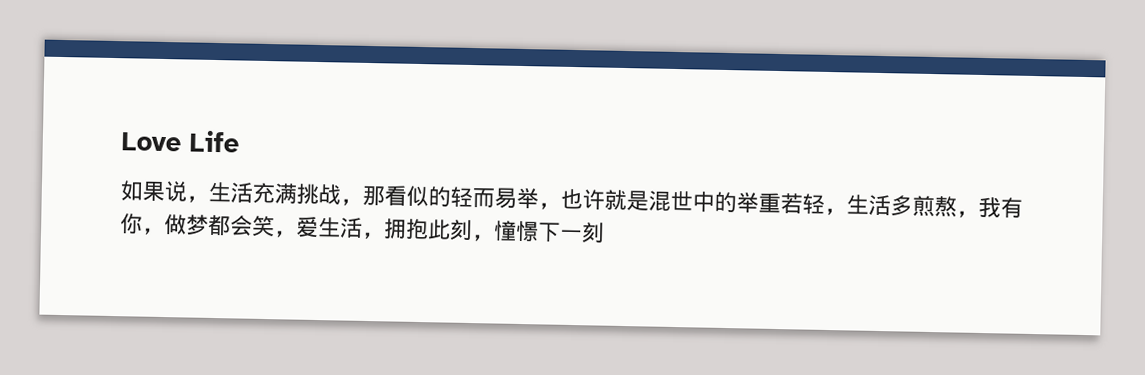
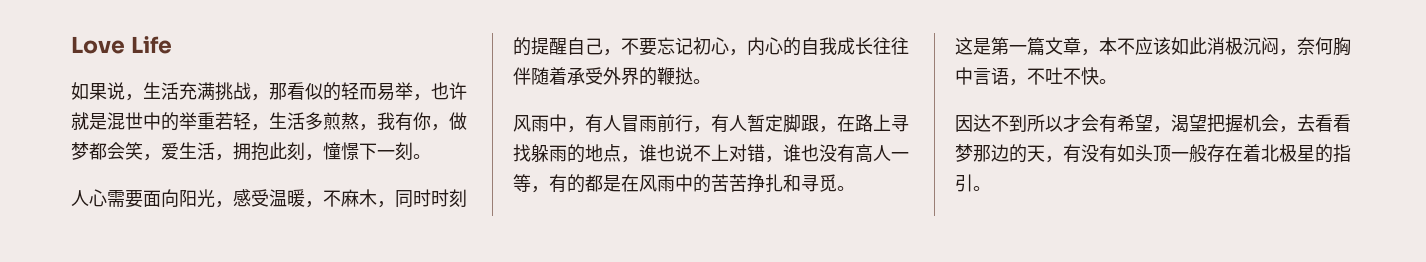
(605, 232) none -> [413,154,431,159] [71,189,467,208] [513,37,909,56] [513,67,711,86] [513,114,909,133] [513,144,909,163] [513,174,855,193] [955,37,1351,56] [955,67,1117,86] [955,114,1351,133] [955,144,1351,163] [955,174,991,192] 。 // 人心需要面向阳光，感受温暖，不麻木，同时时刻的提醒自己，不要忘记初心，内心的自我成长往往伴随着承受外界的鞭挞。 // 风雨中，有人冒雨前行，有人暂定脚跟，在路上寻找躲雨的地点，谁也说不上对错，谁也没有高人一等，有的都是在风雨中的苦苦挣扎和寻觅。 // 这是第一篇文章，本不应该如此消极沉闷，奈何胸中言语，不吐不快。 // 因达不到所以才会有希望，渴望把握机会，去看看梦那边的天，有没有如头顶一般存在着北极星的指引。

